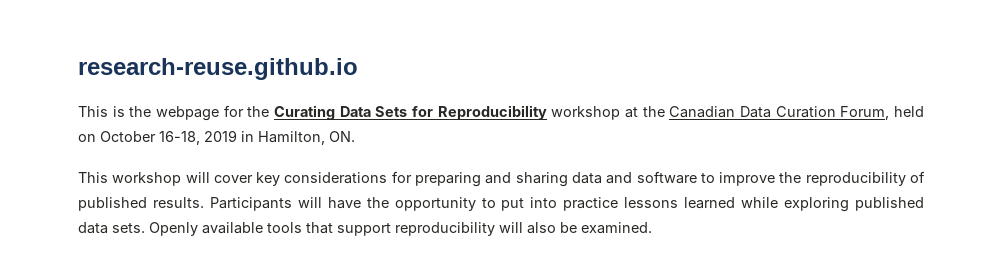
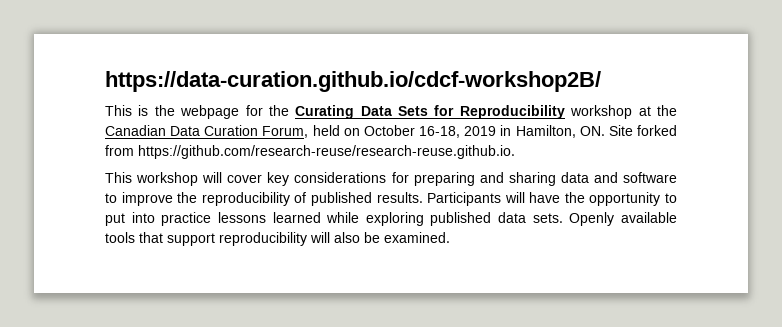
[78,58,358,80] research-reuse.github.io -> [105,71,601,92] https://data-curation.github.io/cdcf-workshop2B/
(355, 136) none -> [608,125,677,136] [105,145,515,159] Site forked from https://github.com/research-reuse/research-reuse.github.io.

